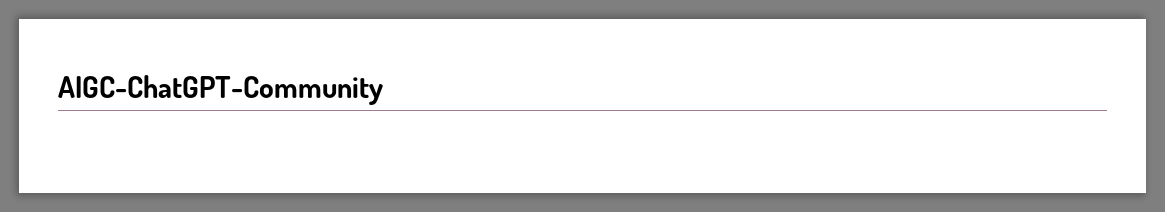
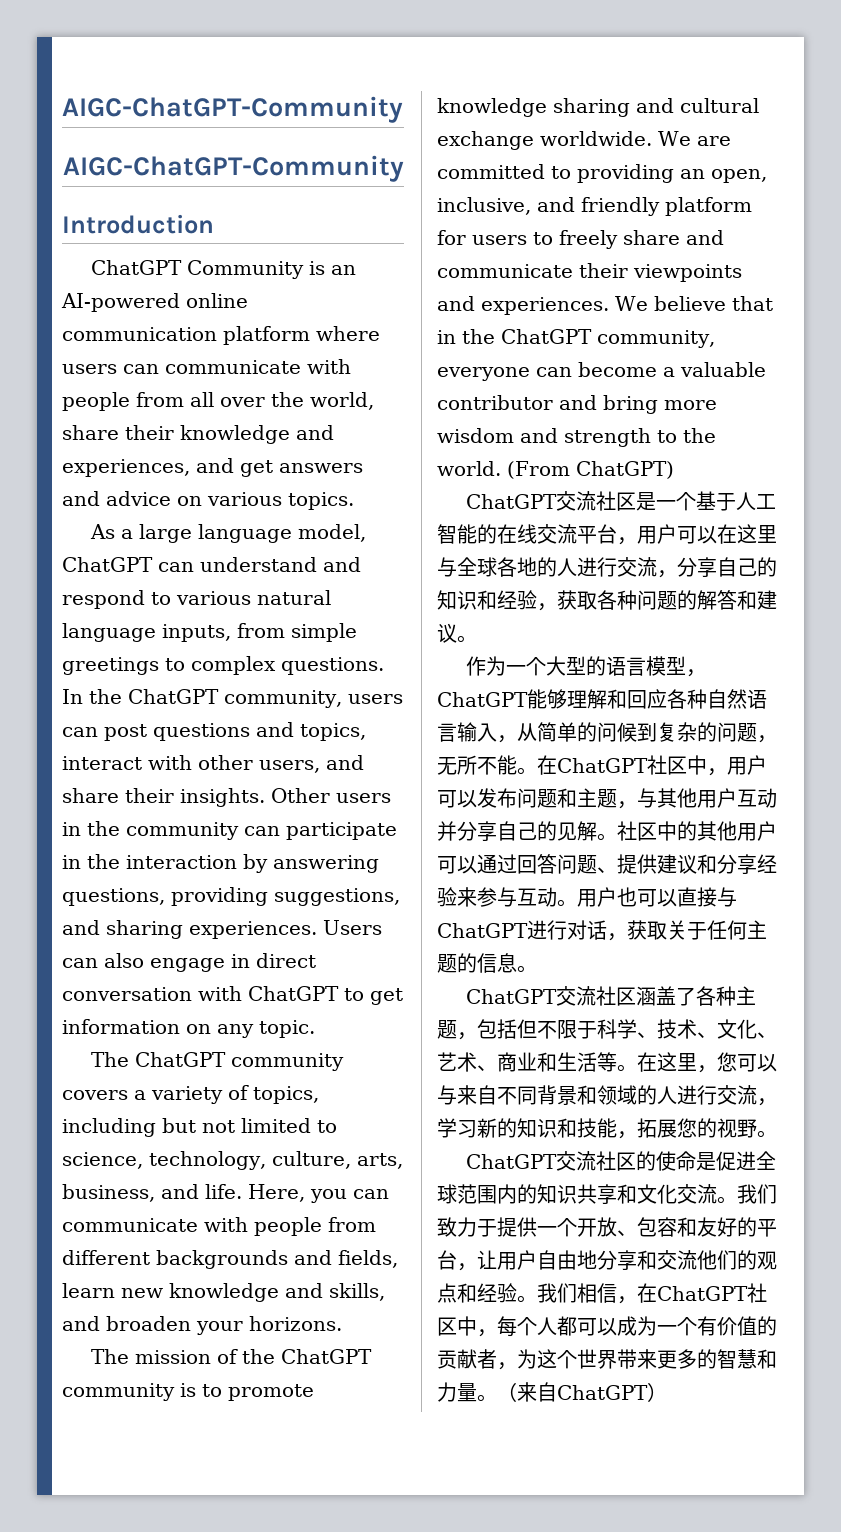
[58,75,383,105] AIGC-ChatGPT-Community -> [62,96,403,123] [62,155,404,182] [62,214,214,234] [91,260,357,279] [61,293,248,312] [62,326,380,345] [62,359,351,374] [62,392,374,411] [62,425,334,444] [62,458,363,477] [62,491,354,510] [90,524,367,543] [62,557,361,572] [62,590,331,609] [62,623,357,642] [62,656,384,675] [62,689,403,708] [62,722,366,741] [62,755,364,773] [62,788,391,807] [62,821,397,840] [62,854,379,873] [62,887,400,906] [62,920,382,939] [62,953,316,972] [62,986,403,1005] [62,1019,315,1038] [91,1052,345,1071] [62,1085,319,1104] [62,1118,337,1137] [62,1151,403,1170] [62,1184,389,1203] [62,1217,376,1236] [62,1250,398,1269] [62,1283,385,1302] [62,1316,342,1335] [91,1349,373,1364] [62,1383,314,1401] [437,98,759,117] [437,131,731,150] [437,164,767,183] [437,197,752,216] [437,230,724,249] [437,263,742,282] [437,296,773,315] [437,329,715,348] [437,362,766,381] [437,395,717,414] [437,428,716,447] [437,461,674,479] [466,491,777,511] [437,524,777,545] [437,557,777,578] [437,590,777,611] [437,623,477,643] [466,656,707,677] [437,689,767,709] [437,722,777,743] [437,755,767,776] [437,788,777,809] [437,821,777,842] [437,854,777,875] [437,887,737,907] [437,920,767,941] [437,953,537,973] [466,986,757,1006] [437,1019,777,1040] [437,1052,777,1073] [437,1085,777,1106] [437,1118,777,1139] [466,1151,777,1171] [437,1184,777,1205] [437,1217,777,1237] [437,1250,777,1271] [437,1283,767,1304] [437,1316,777,1337] [437,1349,777,1370] [437,1382,667,1402] AIGC-ChatGPT-Community // AIGC-ChatGPT-Community // Introduction // ChatGPT Community is an AI-powered online communication platform where users can communicate with people from all over the world, share their knowledge and experiences, and get answers and advice on various topics. // As a large language model, ChatGPT can understand and respond to various natural language inputs, from simple greetings to complex questions. In the ChatGPT community, users can post questions and topics, interact with other users, and share their insights. Other users in the community can participate in the interaction by answering questions, providing suggestions, and sharing experiences. Users can also engage in direct conversation with ChatGPT to get information on any topic. // The ChatGPT community covers a variety of topics, including but not limited to science, technology, culture, arts, business, and life. Here, you can communicate with people from different backgrounds and fields, learn new knowledge and skills, and broaden your horizons. // The mission of the ChatGPT community is to promote knowledge sharing and cultural exchange worldwide. We are committed to providing an open, inclusive, and friendly platform for users to freely share and communicate their viewpoints and experiences. We believe that in the ChatGPT community, everyone can become a valuable contributor and bring more wisdom and strength to the world. (From ChatGPT) // ChatGPT交流社区是一个基于人工智能的在线交流平台，用户可以在这里与全球各地的人进行交流，分享自己的知识和经验，获取各种问题的解答和建议。 // 作为一个大型的语言模型，ChatGPT能够理解和回应各种自然语言输入，从简单的问候到复杂的问题，无所不能。在ChatGPT社区中，用户可以发布问题和主题，与其他用户互动并分享自己的见解。社区中的其他用户可以通过回答问题、提供建议和分享经验来参与互动。用户也可以直接与ChatGPT进行对话，获取关于任何主题的信息。 // ChatGPT交流社区涵盖了各种主题，包括但不限于科学、技术、文化、艺术、商业和生活等。在这里，您可以与来自不同背景和领域的人进行交流，学习新的知识和技能，拓展您的视野。 // ChatGPT交流社区的使命是促进全球范围内的知识共享和文化交流。我们致力于提供一个开放、包容和友好的平台，让用户自由地分享和交流他们的观点和经验。我们相信，在ChatGPT社区中，每个人都可以成为一个有价值的贡献者，为这个世界带来更多的智慧和力量。（来自ChatGPT）

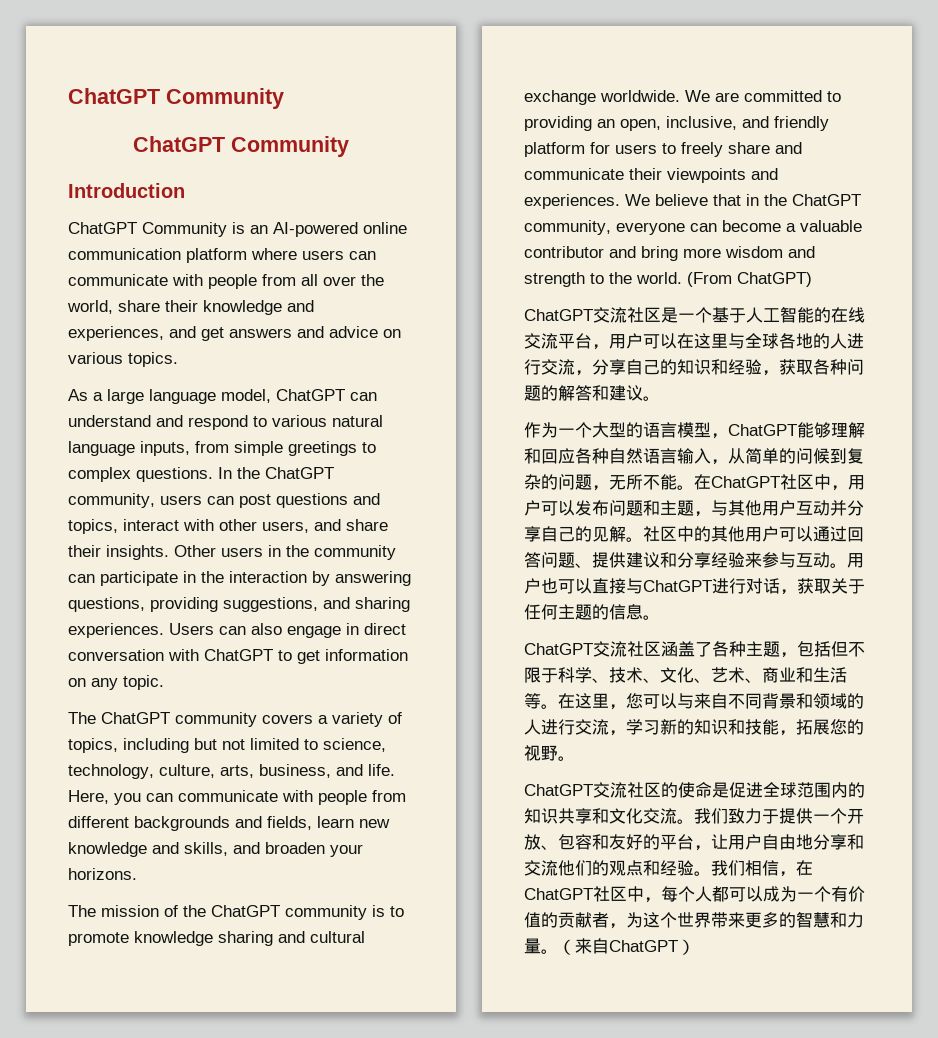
[62,96,403,123] [62,155,404,182] AIGC-ChatGPT-Community // AIGC-ChatGPT-Community -> [68,88,284,109] [133,136,349,157] ChatGPT Community // ChatGPT Community

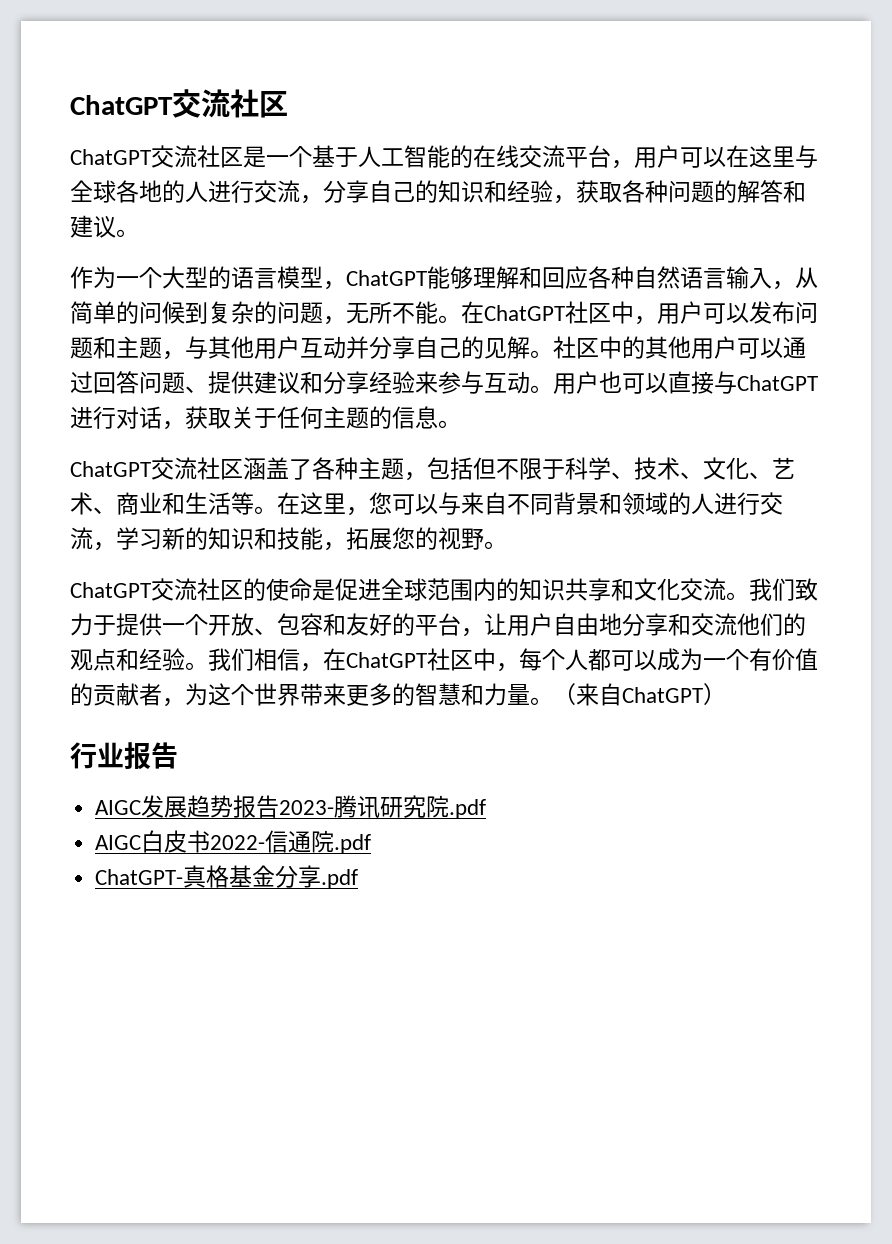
[68,88,284,109] [133,136,349,157] [68,183,185,198] [68,222,407,237] [68,248,376,263] [68,274,384,289] [67,300,314,315] [68,326,401,341] [68,352,178,367] [68,389,377,404] [68,415,383,430] [68,441,376,456] [68,467,334,482] [68,493,380,508] [68,519,388,534] [68,545,396,560] [68,571,411,586] [68,597,410,612] [68,623,406,638] [68,649,408,664] [68,675,164,690] [68,712,402,727] [68,738,386,753] [68,764,395,779] [68,790,406,805] [68,816,390,831] [68,842,363,857] [68,868,137,880] [68,905,404,920] [68,931,365,946] [524,90,841,105] [524,116,829,131] [524,142,802,157] [524,168,778,183] [524,194,861,209] [524,220,862,235] [524,246,815,261] [524,272,812,287] ChatGPT Community // ChatGPT Community // Introduction // ChatGPT Community is an AI-powered online communication platform where users can communicate with people from all over the world, share their knowledge and experiences, and get answers and advice on various topics. // As a large language model, ChatGPT can understand and respond to various natural language inputs, from simple greetings to complex questions. In the ChatGPT community, users can post questions and topics, interact with other users, and share their insights. Other users in the community can participate in the interaction by answering questions, providing suggestions, and sharing experiences. Users can also engage in direct conversation with ChatGPT to get information on any topic. // The ChatGPT community covers a variety of topics, including but not limited to science, technology, culture, arts, business, and life. Here, you can communicate with people from different backgrounds and fields, learn new knowledge and skills, and broaden your horizons. // The mission of the ChatGPT community is to promote knowledge sharing and cultural exchange worldwide. We are committed to providing an open, inclusive, and friendly platform for users to freely share and communicate their viewpoints and experiences. We believe that in the ChatGPT community, everyone can become a valuable contributor and bring more wisdom and strength to the world. (From ChatGPT) -> [70,89,288,118] ChatGPT交流社区
(695, 947) none -> [70,742,178,770] [95,795,487,819] [95,830,372,854] [95,865,359,889] // 行业报告 // AIGC发展趋势报告2023-腾讯研究院.pdf // AIGC白皮书2022-信通院.pdf // ChatGPT-真格基金分享.pdf

